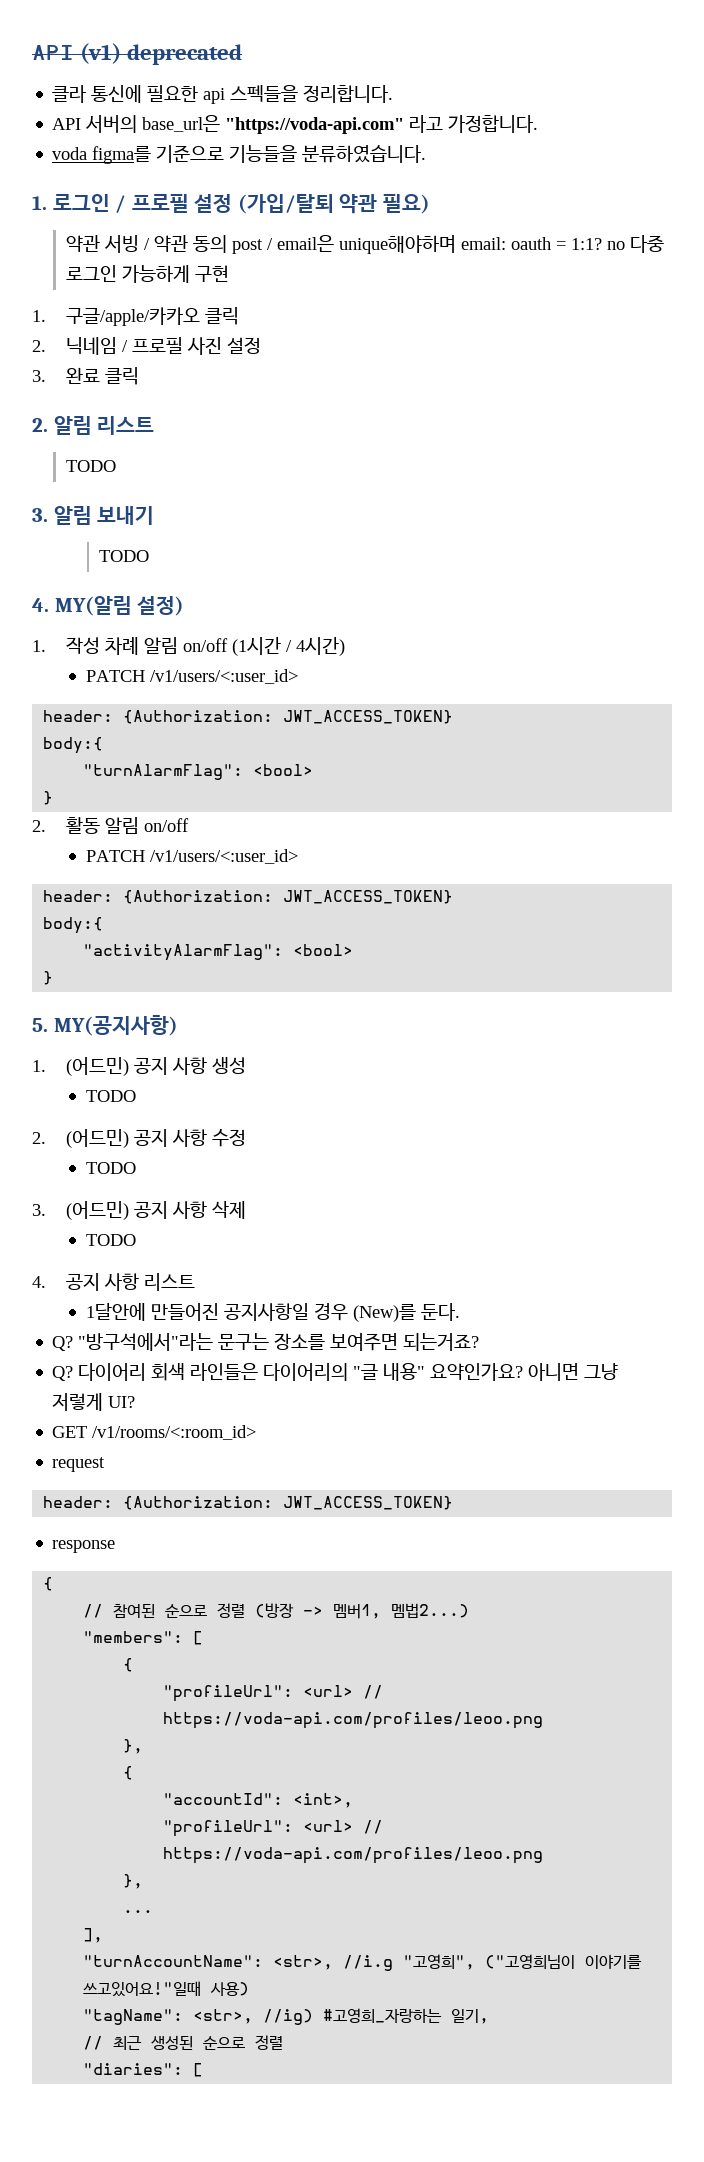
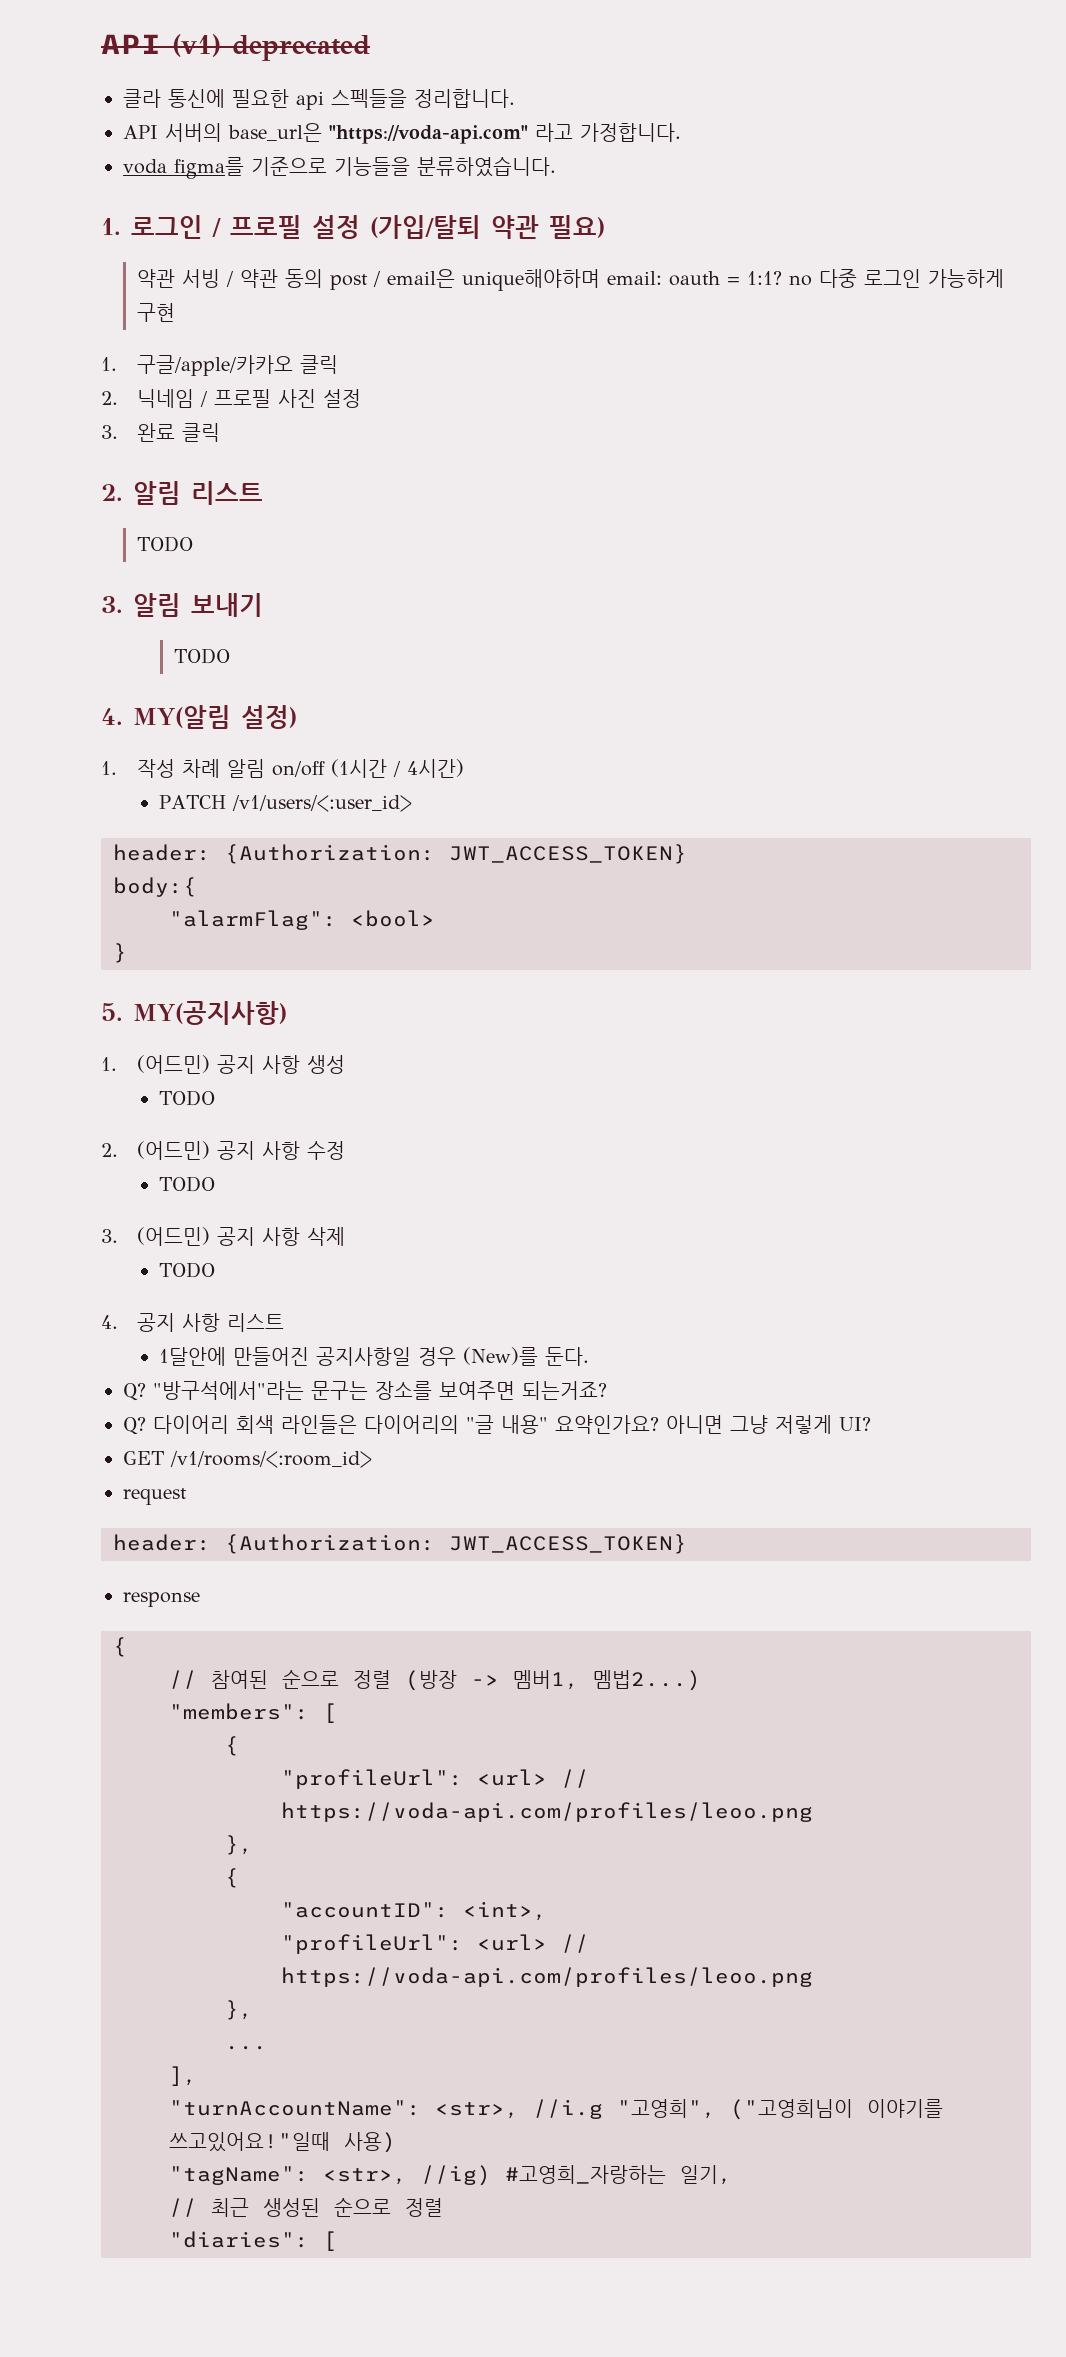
[83,764,314,780] [43,791,54,805] [32,817,189,834] [86,849,299,864] [43,890,454,904] [43,917,104,934] [83,944,284,961] "turnAlarmFlag": <bool> // } // 2. 활동 알림 on/off // PATCH /v1/users/<:user_id> // header: {Authorization: JWT_ACCESS_TOKEN} // body:{ // "activityAlarmFlag": -> [169,910,337,930] "alarmFlag":
[163,1793,284,1805] "accountId": -> [281,1902,449,1918] "accountID":

